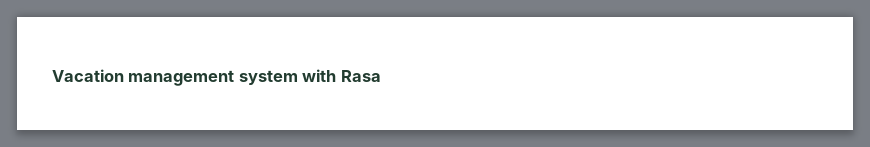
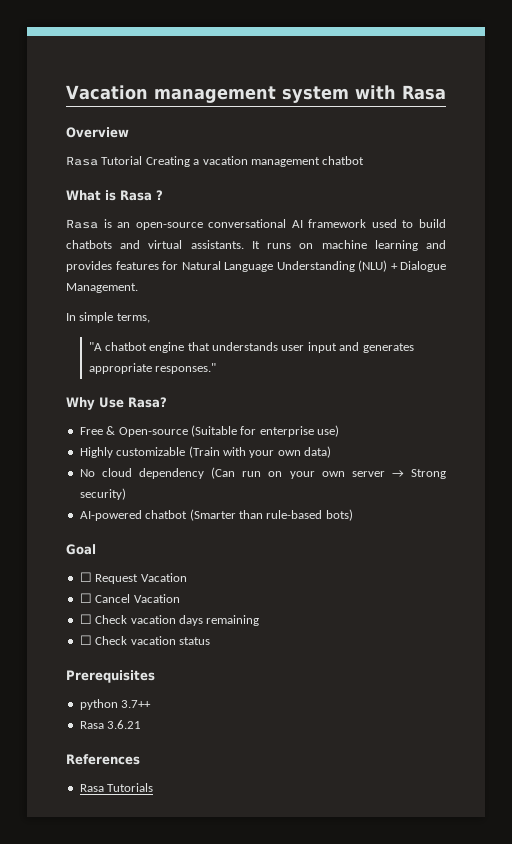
(381, 76) none -> [66,127,129,138] [66,156,365,167] [66,190,163,201] [66,219,446,230] [66,240,447,251] [66,260,446,272] [66,283,138,293] [66,312,150,323] [88,342,414,353] [88,363,216,374] [66,397,167,410] [79,425,339,437] [79,446,331,458] [79,467,446,479] [79,488,126,500] [79,509,353,521] [66,544,96,555] [79,572,187,584] [79,593,180,603] [79,614,260,626] [79,635,210,645] [66,670,155,683] [79,699,152,710] [79,720,142,729] [66,754,140,765] [79,783,154,792] // Overview // Rasa Tutorial Creating a vacation management chatbot // What is Rasa ? // Rasa is an open-source conversational AI framework used to build chatbots and virtual assistants. It runs on machine learning and provides features for Natural Language Understanding (NLU) + Dialogue Management. // In simple terms, // "A chatbot engine that understands user input and generates appropriate responses." // Why Use Rasa? // Free & Open-source (Suitable for enterprise use) // Highly customizable (Train with your own data) // No cloud dependency (Can run on your own server → Strong security) // AI-powered chatbot (Smarter than rule-based bots) // Goal // ☐ Request Vacation // ☐ Cancel Vacation // ☐ Check vacation days remaining // ☐ Check vacation status // Prerequisites // python 3.7++ // Rasa 3.6.21 // References // Rasa Tutorials

